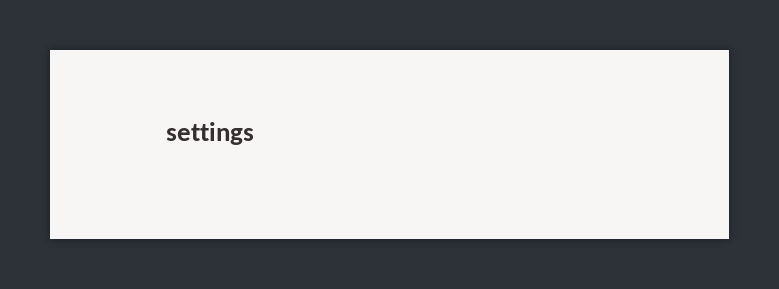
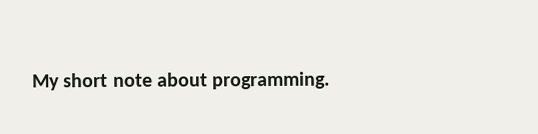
[166,122,254,145] settings -> [32,71,331,91] My short note about programming.

